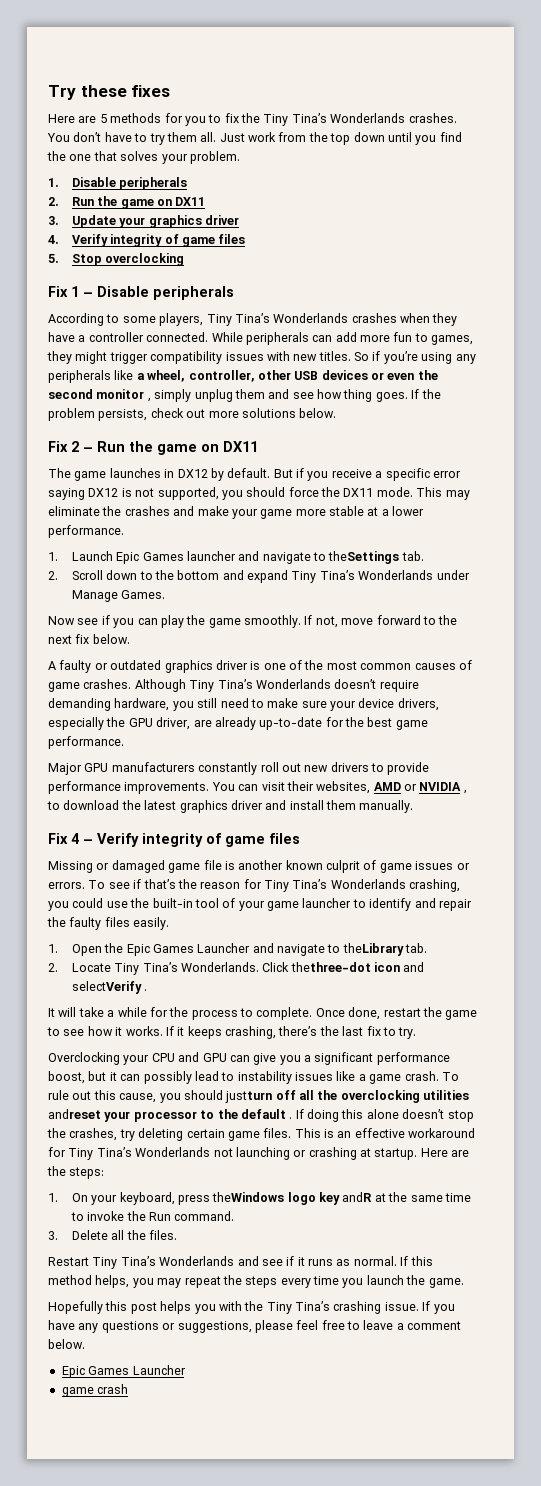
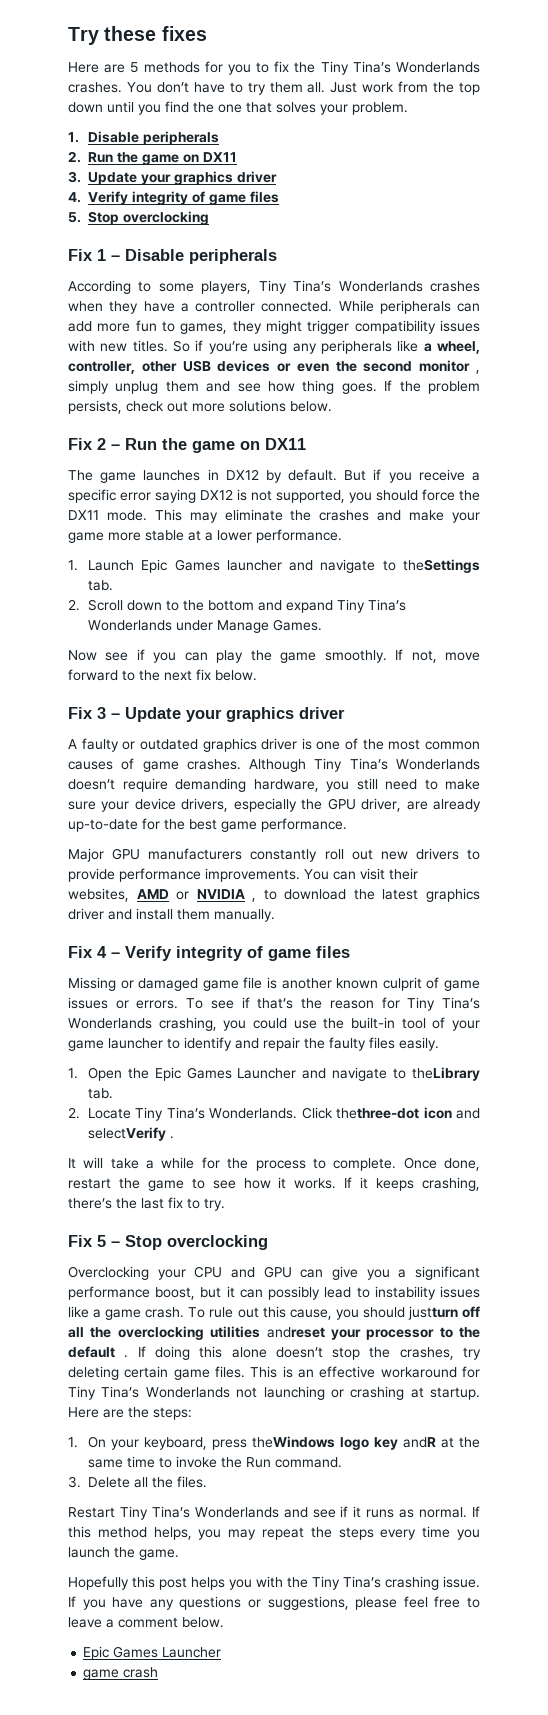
(130, 639) none -> [68,707,345,722] // Fix 3 – Update your graphics driver
(417, 1033) none -> [68,1235,268,1250] // Fix 5 – Stop overclocking

